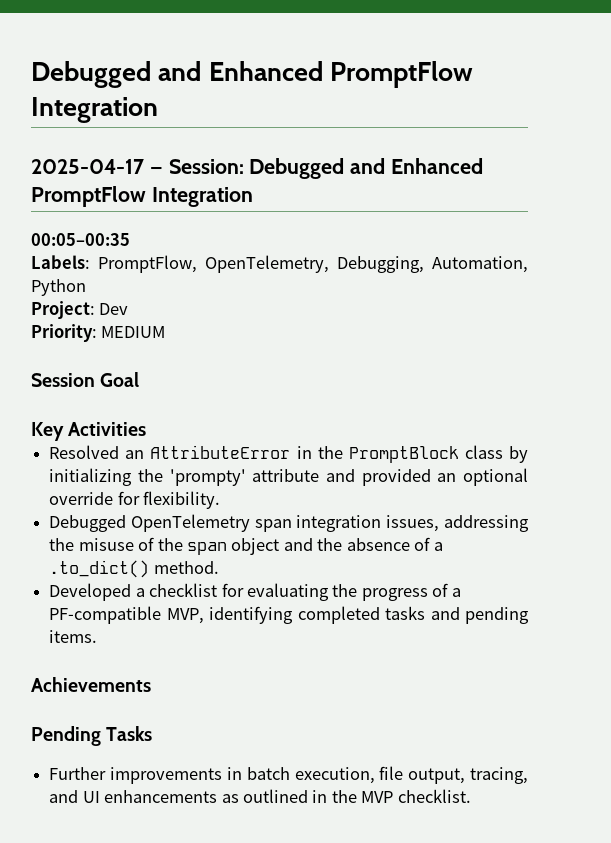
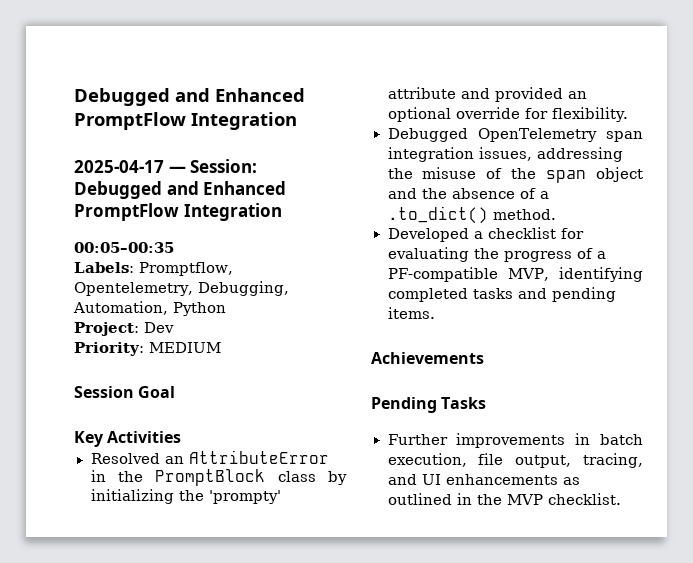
[98,255,329,273] PromptFlow, OpenTelemetry, -> [139,262,233,276] [74,282,193,296] Promptflow, Opentelemetry,

